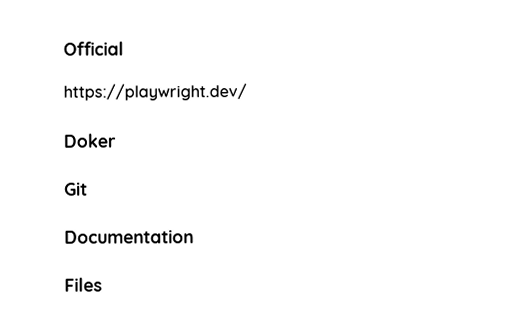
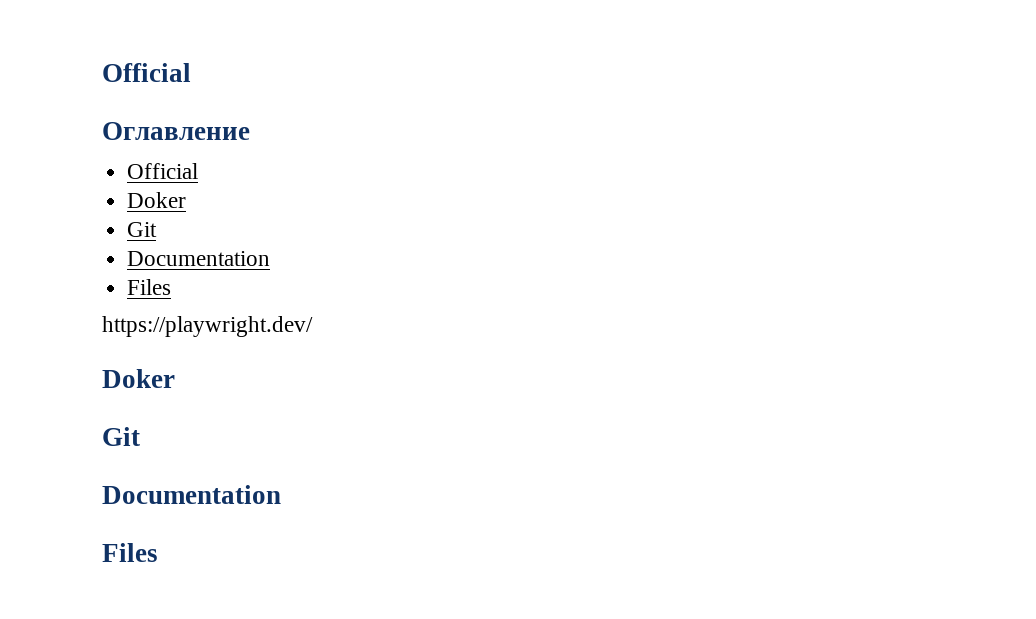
[63,41,124,56] Official -> [102,63,191,82] [102,122,250,140] [127,163,199,179] [127,192,187,208] [127,222,158,237] [127,251,271,266] [127,279,172,295] Official // Оглавление // Official // Doker // Git // Documentation // Files

